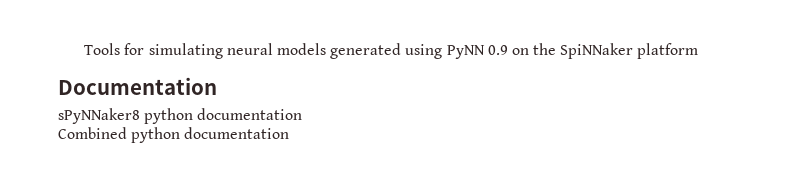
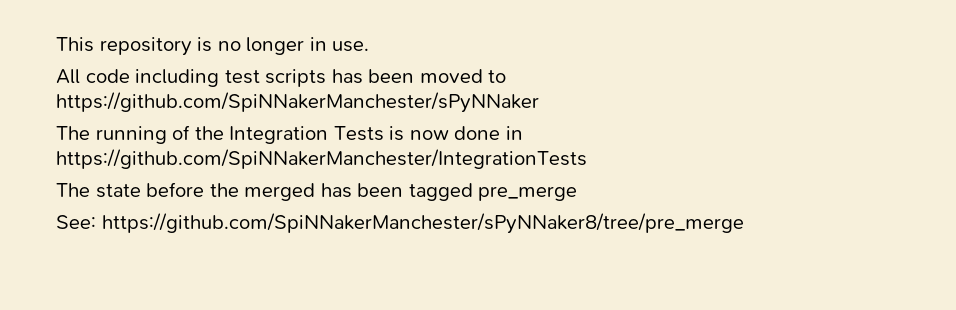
[84,43,699,59] [58,77,217,95] [58,108,303,124] [58,127,290,143] Tools for simulating neural models generated using PyNN 0.9 on the SpiNNaker platform // Documentation // sPyNNaker8 python documentation // Combined python documentation -> [56,37,370,56] [56,69,507,87] [56,92,539,113] [56,125,523,144] [56,149,587,169] [56,182,578,201] [56,213,744,234] This repository is no longer in use. // All code including test scripts has been moved to https://github.com/SpiNNakerManchester/sPyNNaker // The running of the Integration Tests is now done in https://github.com/SpiNNakerManchester/IntegrationTests // The state before the merged has been tagged pre_merge // See: https://github.com/SpiNNakerManchester/sPyNNaker8/tree/pre_merge

